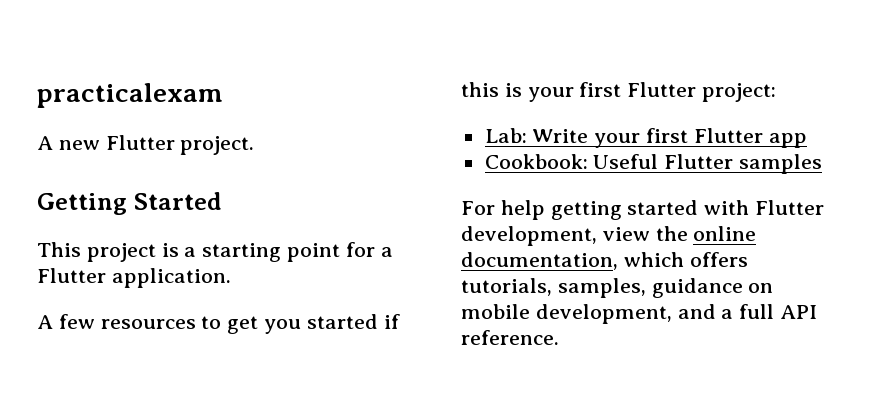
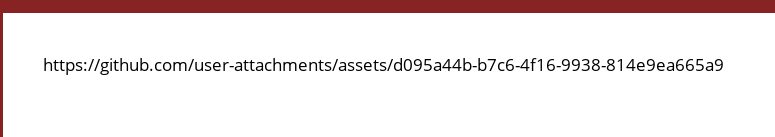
[37,83,223,108] [37,135,255,155] [37,192,222,215] [37,242,393,262] [37,268,231,288] [37,314,400,334] [461,82,777,102] [484,128,807,148] [484,154,823,174] [461,200,825,220] [461,226,757,246] [461,252,748,270] [461,278,774,298] [461,304,818,324] [461,330,559,345] practicalexam // A new Flutter project. // Getting Started // This project is a starting point for a Flutter application. // A few resources to get you started if this is your first Flutter project: // Lab: Write your first Flutter app // Cookbook: Useful Flutter samples // For help getting started with Flutter development, view the online documentation, which offers tutorials, samples, guidance on mobile development, and a full API reference. -> [43,58,724,75] https://github.com/user-attachments/assets/d095a44b-b7c6-4f16-9938-814e9ea665a9

